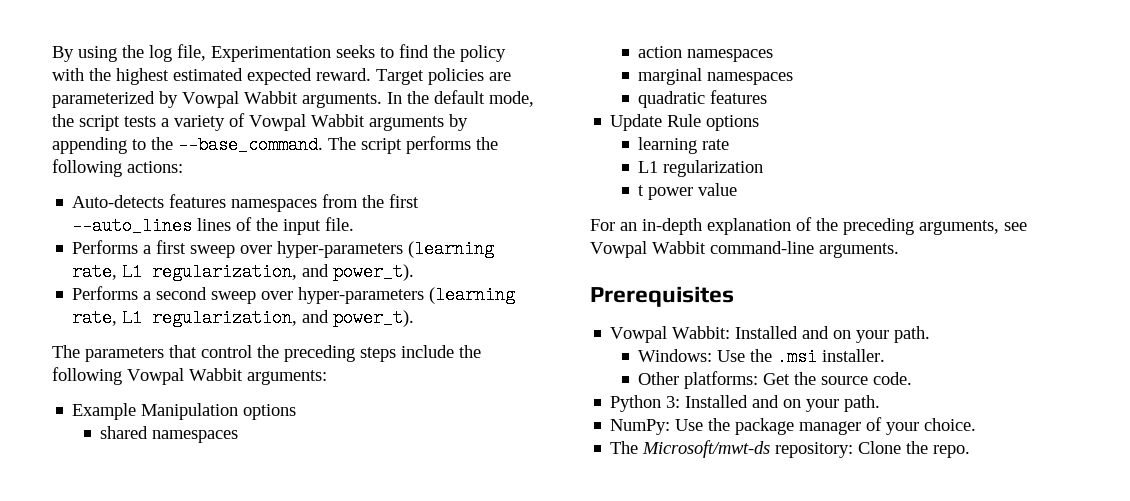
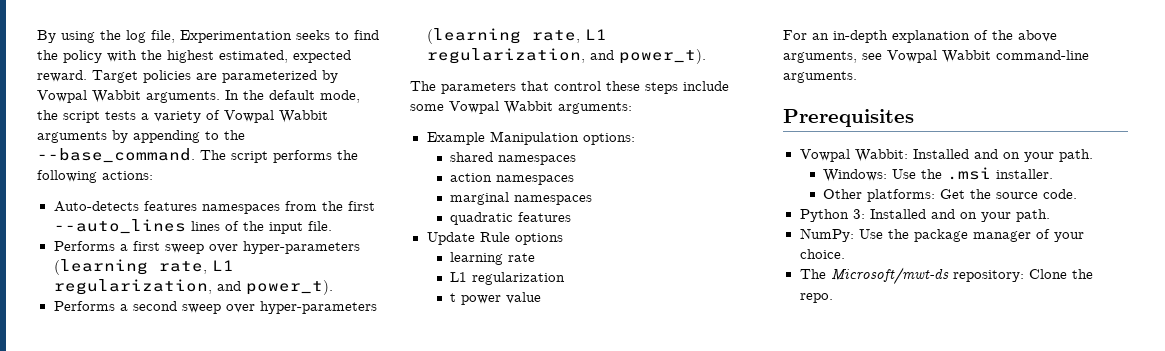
[173,68,243,81] estimated -> [219,50,288,63] estimated,
[257,345,481,362] [52,367,122,385] the preceding steps include the following -> [606,81,729,94] [410,104,444,111] these steps include some
[243,404,297,420] options -> [582,133,635,145] options:
[843,218,914,235] preceding -> [1018,30,1057,42] above

